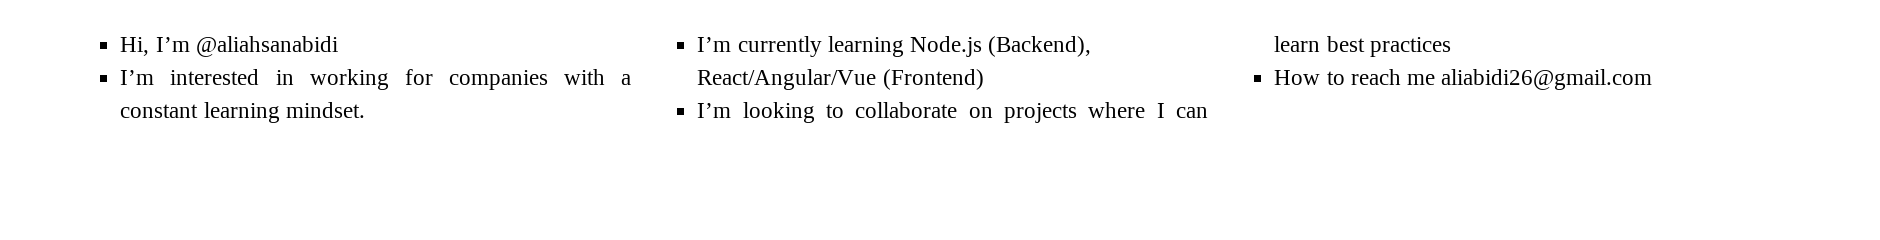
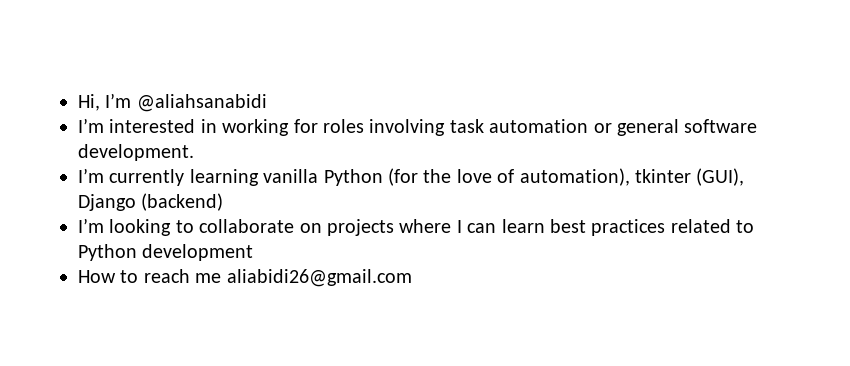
[448,69,631,90] [120,102,365,123] [697,36,1092,57] [697,69,984,90] companies with a constant learning mindset. // I’m currently learning Node.js (Backend), React/Angular/Vue (Frontend) -> [323,119,758,136] [78,144,194,161] [78,168,745,186] [78,193,224,211] roles involving task automation or general software development. // I’m currently learning vanilla Python (for the love of automation), tkinter (GUI), Django (backend)
(1451, 47) none -> [670,219,755,233] [78,244,254,261] related to Python development

